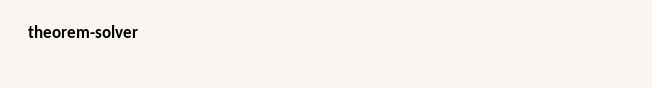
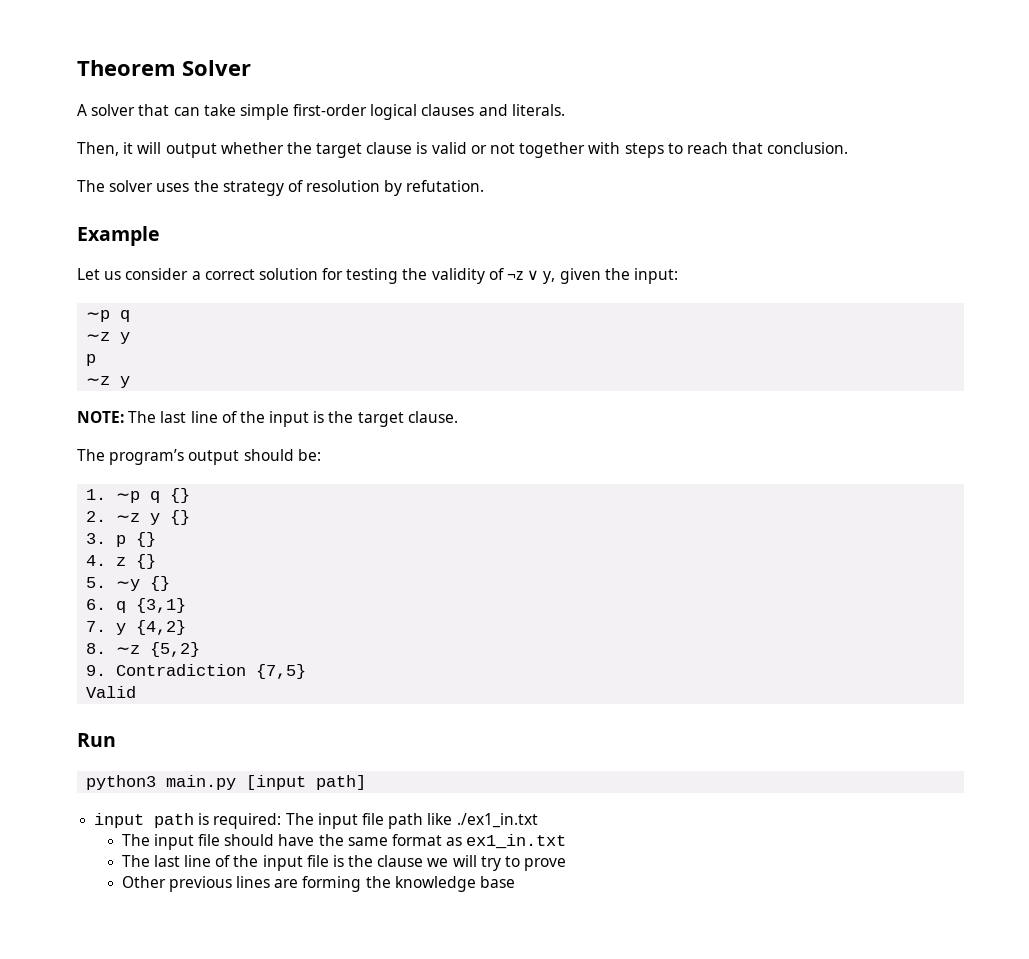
[28,25,138,38] theorem-solver -> [77,60,251,76] [77,104,565,120] [77,142,849,158] [77,180,485,196] [77,226,160,246] [77,268,678,284] [86,310,131,322] [86,332,131,344] [86,354,97,366] [86,376,131,388] [77,411,458,427] [77,449,321,465] [86,488,191,503] [86,510,191,525] [86,532,157,547] [86,554,157,569] [86,576,171,591] [86,598,187,613] [86,620,187,635] [86,642,201,657] [86,664,307,679] [86,686,137,698] [77,733,116,747] [86,775,367,790] [94,813,538,829] [121,834,567,850] [121,855,567,871] [121,876,515,892] Theorem Solver // A solver that can take simple first-order logical clauses and literals. // Then, it will output whether the target clause is valid or not together with steps to reach that conclusion. // The solver uses the strategy of resolution by refutation. // Example // Let us consider a correct solution for testing the validity of ¬z ∨ y, given the input: // ∼p q // ∼z y // p // ∼z y // NOTE: The last line of the input is the target clause. // The program’s output should be: // 1. ∼p q {} // 2. ∼z y {} // 3. p {} // 4. z {} // 5. ∼y {} // 6. q {3,1} // 7. y {4,2} // 8. ∼z {5,2} // 9. Contradiction {7,5} // Valid // Run // python3 main.py [input path] // input path is required: The input file path like ./ex1_in.txt // The input file should have the same format as ex1_in.txt // The last line of the input file is the clause we will try to prove // Other previous lines are forming the knowledge base

